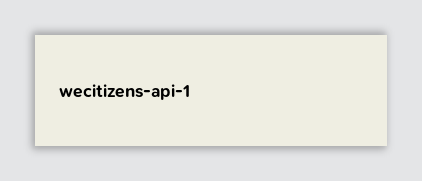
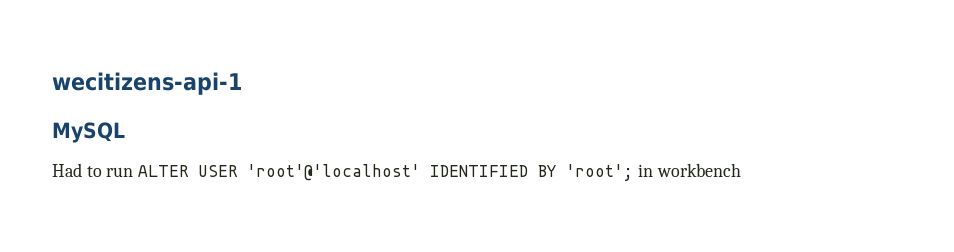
(190, 92) none -> [52,122,125,143] [52,163,741,181] // MySQL // Had to run ALTER USER 'root'@'localhost' IDENTIFIED BY 'root'; in workbench

